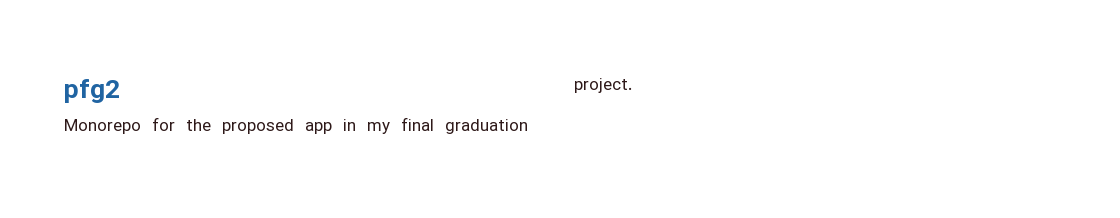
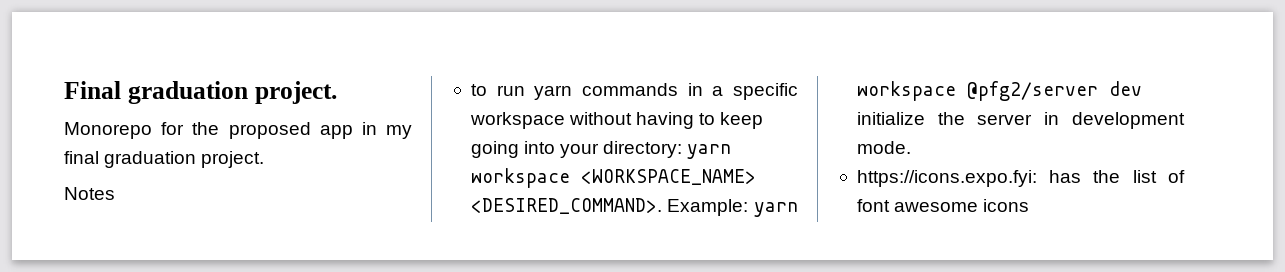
[64,79,120,103] pfg2 -> [64,81,337,104] Final graduation project.
(632, 85) none -> [64,187,115,200] [470,83,798,100] [469,112,764,129] [470,141,732,159] [470,168,756,188] [470,198,798,217] [856,81,1142,101] [856,112,1185,129] [856,141,911,154] [856,170,1185,187] [856,199,1030,212] // Notes // to run yarn commands in a specific workspace without having to keep going into your directory: yarn workspace <WORKSPACE_NAME> <DESIRED_COMMAND>. Example: yarn workspace @pfg2/server dev initialize the server in development mode. // https://icons.expo.fyi: has the list of font awesome icons

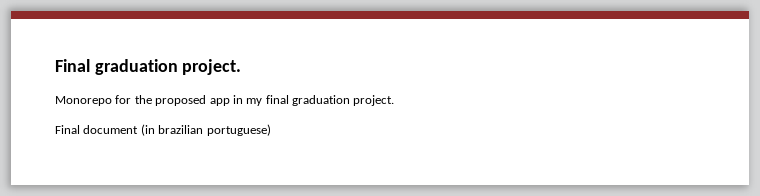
[64,187,115,200] [470,83,798,100] [469,112,764,129] [470,141,732,159] [470,168,756,188] [470,198,798,217] [856,81,1142,101] [856,112,1185,129] [856,141,911,154] [856,170,1185,187] [856,199,1030,212] Notes // to run yarn commands in a specific workspace without having to keep going into your directory: yarn workspace <WORKSPACE_NAME> <DESIRED_COMMAND>. Example: yarn workspace @pfg2/server dev initialize the server in development mode. // https://icons.expo.fyi: has the list of font awesome icons -> [55,124,271,136] Final document (in brazilian portuguese)

